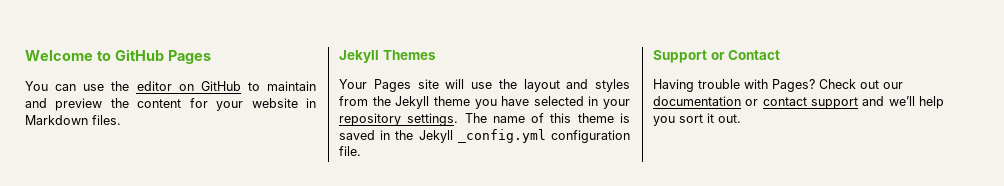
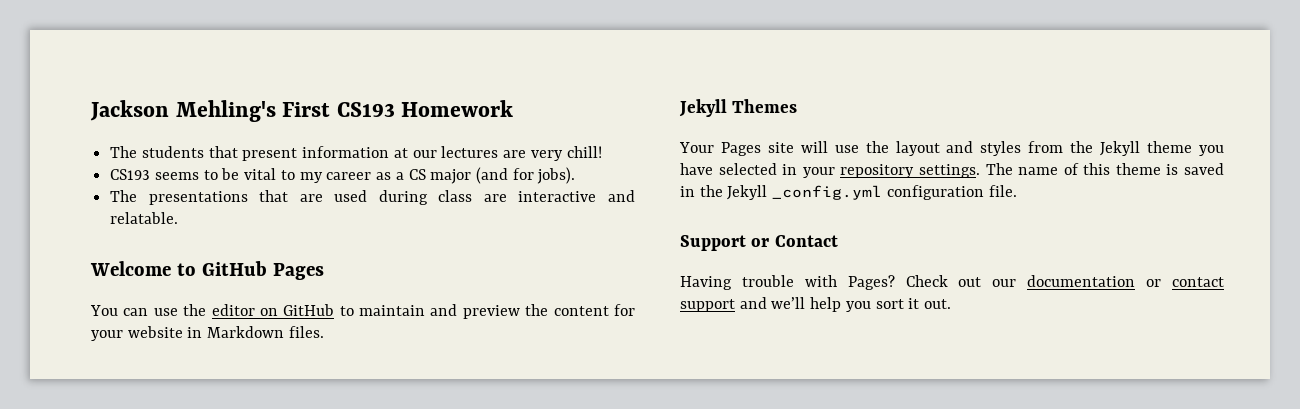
(25, 55) none -> [90,100,514,122] [110,146,602,161] [110,167,576,184] [110,190,635,205] [110,212,179,224] Jackson Mehling's First CS193 Homework // The students that present information at our lectures are very chill! // CS193 seems to be vital to my career as a CS major (and for jobs). // The presentations that are used during class are interactive and relatable. //

